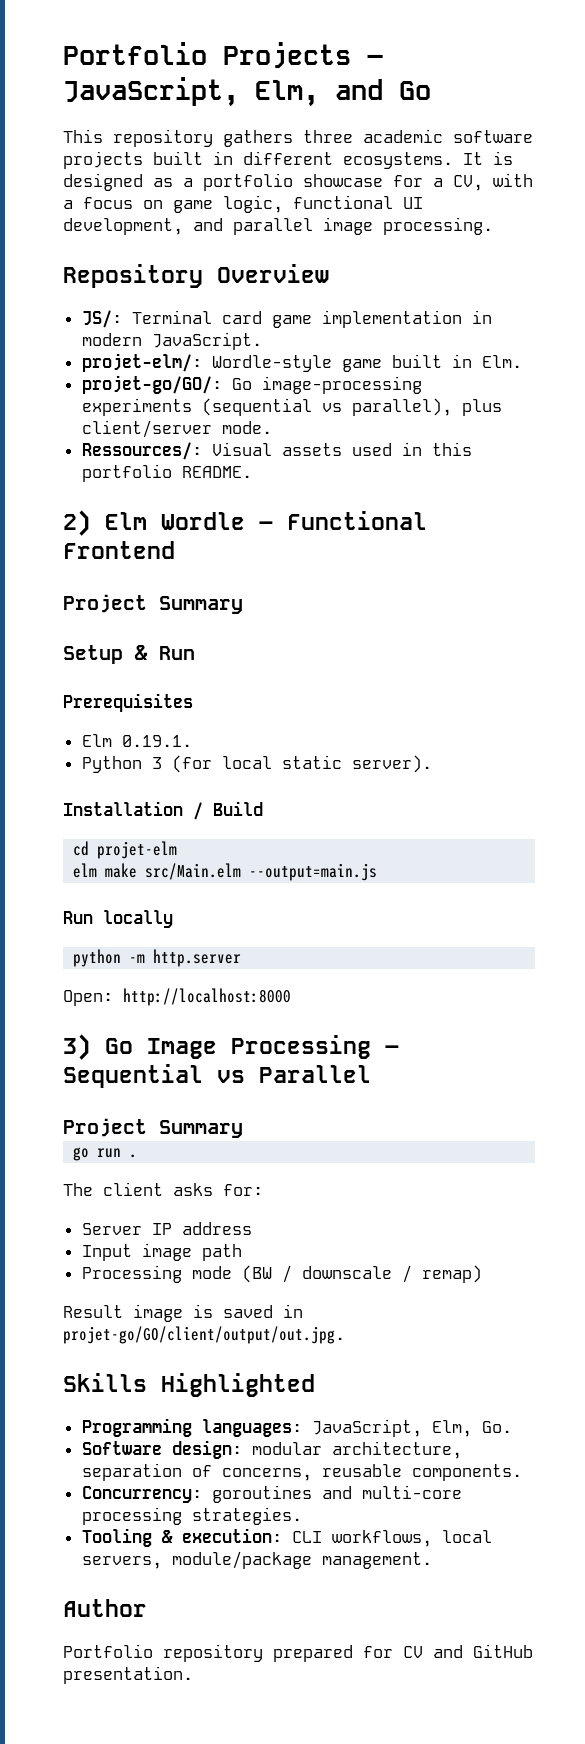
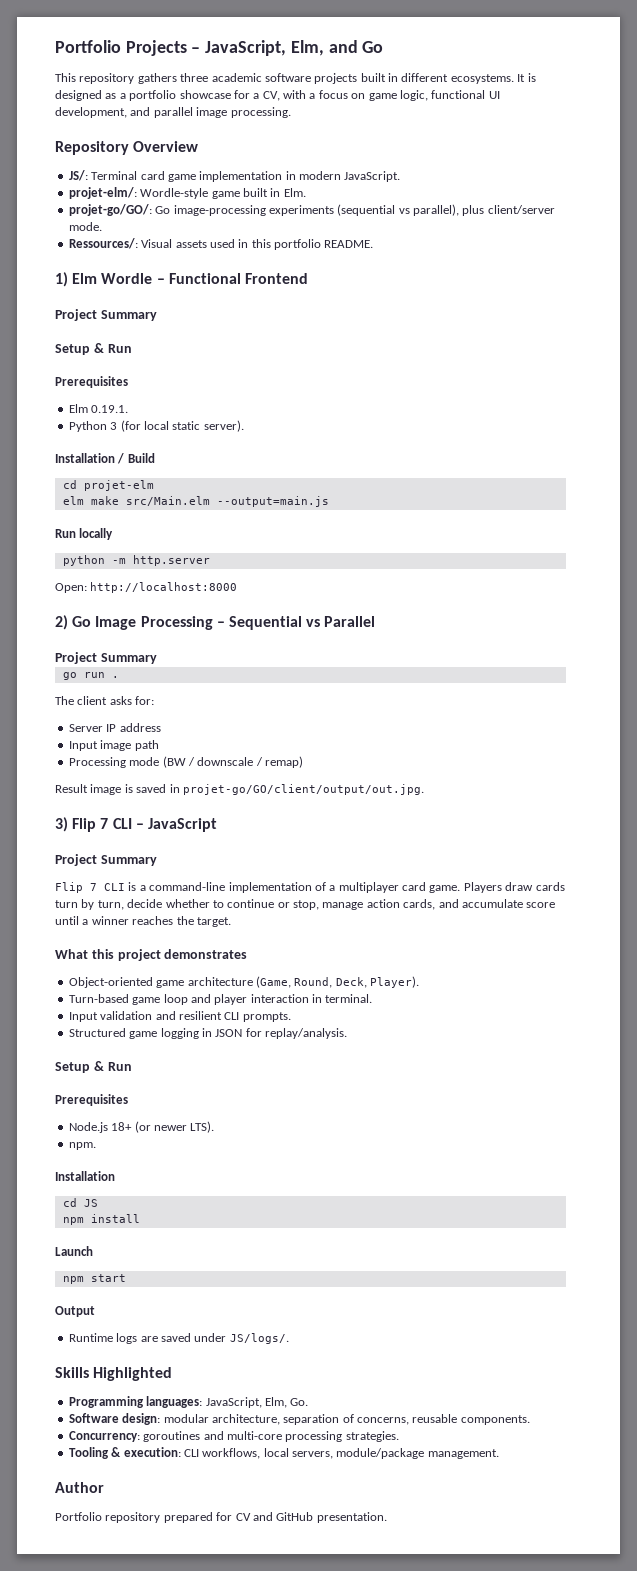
[63,510,91,536] 2) -> [55,272,68,287] 1)
[63,1034,91,1060] 3) -> [55,615,68,630] 2)
(345, 1335) none -> [55,817,217,832] [55,854,157,866] [55,882,565,893] [55,899,556,910] [55,916,231,927] [55,949,248,961] [68,976,419,988] [68,994,373,1005] [68,1011,291,1022] [68,1028,347,1039] [55,1061,132,1073] [55,1094,128,1106] [68,1121,215,1133] [68,1142,96,1150] [55,1171,115,1181] [62,1198,98,1207] [62,1214,140,1225] [55,1246,93,1256] [62,1274,126,1284] [55,1306,95,1317] [68,1333,289,1344] // 3) Flip 7 CLI – JavaScript // Project Summary // Flip 7 CLI is a command-line implementation of a multiplayer card game. Players draw cards turn by turn, decide whether to continue or stop, manage action cards, and accumulate score until a winner reaches the target. // What this project demonstrates // Object-oriented game architecture (Game, Round, Deck, Player). // Turn-based game loop and player interaction in terminal. // Input validation and resilient CLI prompts. // Structured game logging in JSON for replay/analysis. // Setup & Run // Prerequisites // Node.js 18+ (or newer LTS). // npm. // Installation // cd JS // npm install // Launch // npm start // Output // Runtime logs are saved under JS/logs/.

